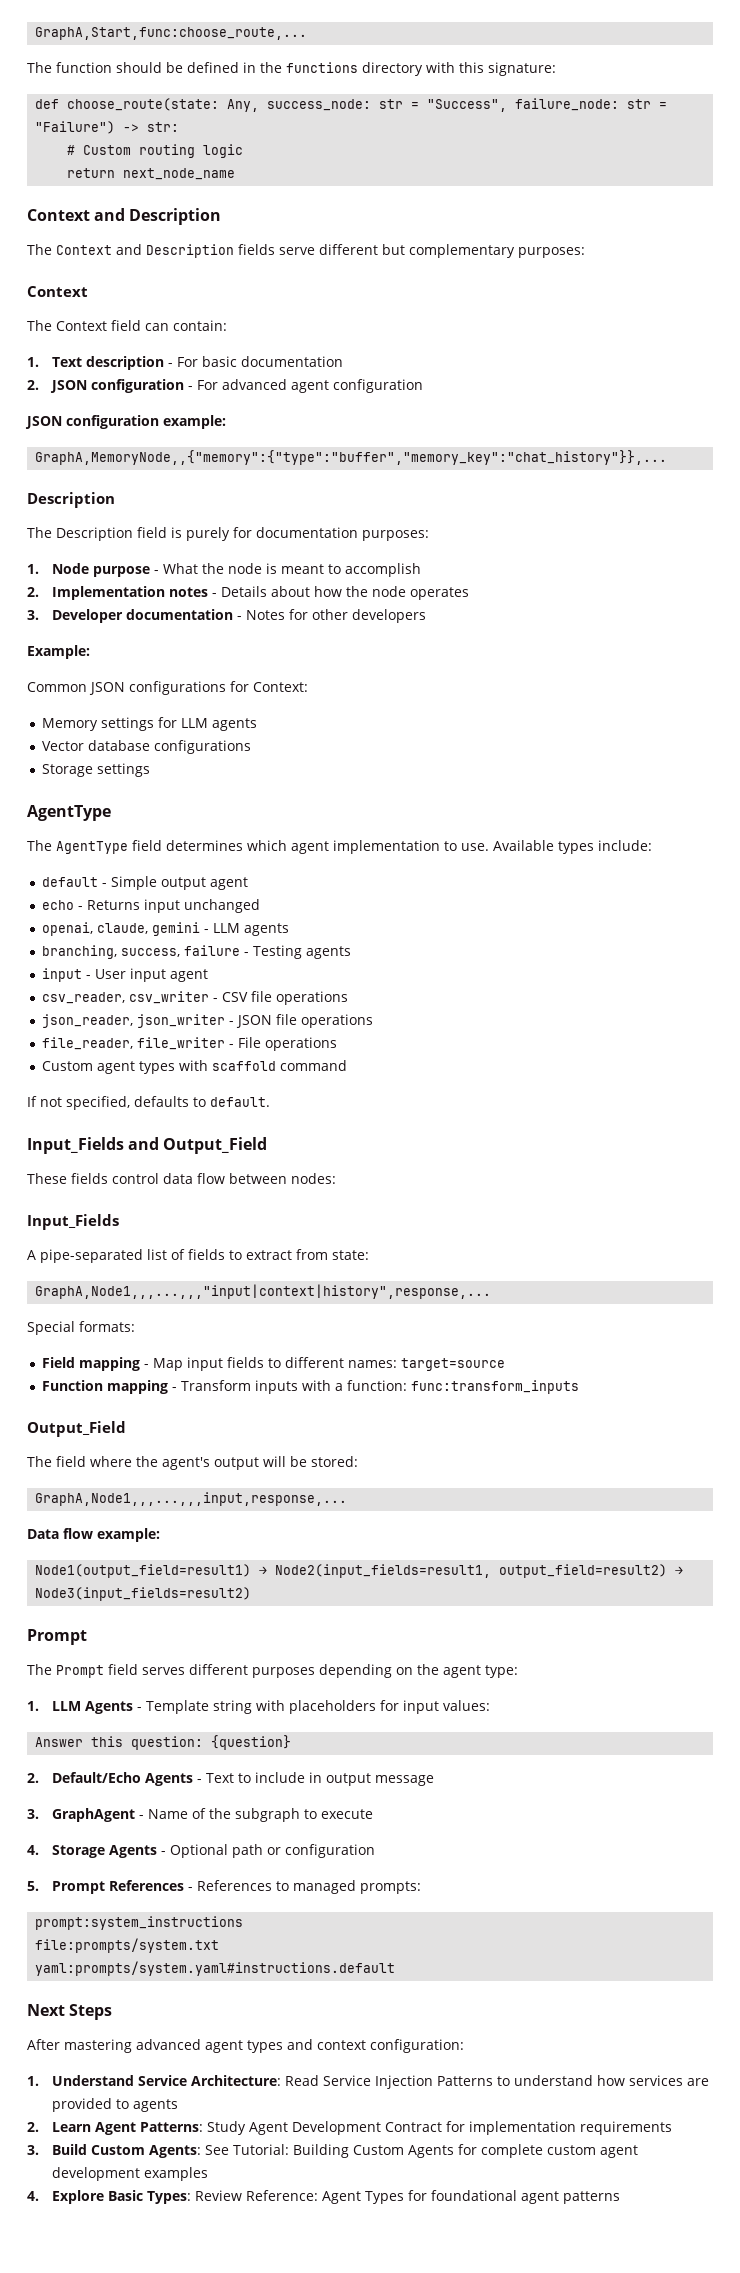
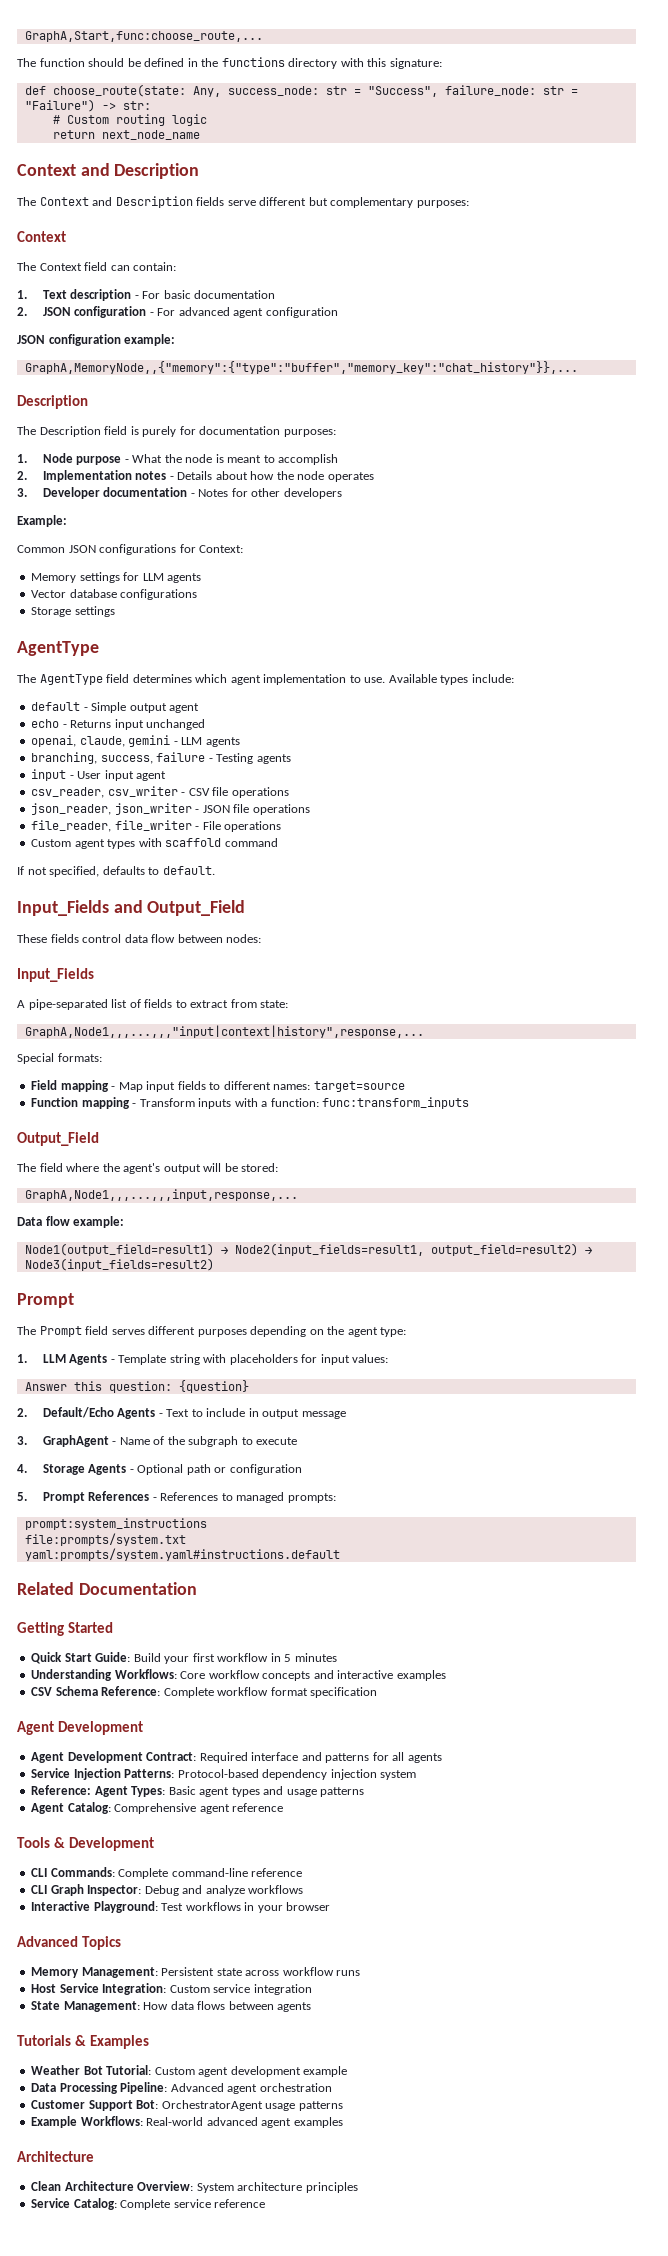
[27,2004,113,2020] [27,2039,464,2053] [27,2075,709,2089] [51,2098,178,2112] [27,2121,672,2135] [27,2144,638,2158] [51,2167,208,2181] [27,2190,620,2204] Next Steps // After mastering advanced agent types and context configuration: // 1. Understand Service Architecture: Read Service Injection Patterns to understand how services are provided to agents // 2. Learn Agent Patterns: Study Agent Development Contract for implementation requirements // 3. Build Custom Agents: See Tutorial: Building Custom Agents for complete custom agent development examples // 4. Explore Basic Types: Review Reference: Agent Types for foundational agent patterns -> [17,1582,197,1595] [17,1622,114,1636] [31,1652,337,1664] [31,1669,446,1681] [31,1686,378,1698] [17,1721,144,1735] [31,1751,442,1763] [31,1768,417,1780] [31,1785,365,1797] [31,1802,284,1814] [17,1837,155,1851] [31,1867,303,1879] [31,1884,304,1896] [31,1901,331,1913] [17,1936,122,1950] [31,1967,361,1978] [31,1983,312,1995] [31,2001,312,2012] [17,2035,150,2049] [31,2065,348,2077] [31,2082,332,2094] [31,2100,343,2111] [31,2116,343,2128] [17,2151,94,2162] [31,2181,358,2193] [31,2198,266,2210] Related Documentation // Getting Started // Quick Start Guide: Build your first workflow in 5 minutes // Understanding Workflows: Core workflow concepts and interactive examples // CSV Schema Reference: Complete workflow format specification // Agent Development // Agent Development Contract: Required interface and patterns for all agents // Service Injection Patterns: Protocol-based dependency injection system // Reference: Agent Types: Basic agent types and usage patterns // Agent Catalog: Comprehensive agent reference // Tools & Development // CLI Commands: Complete command-line reference // CLI Graph Inspector: Debug and analyze workflows // Interactive Playground: Test workflows in your browser // Advanced Topics // Memory Management: Persistent state across workflow runs // Host Service Integration: Custom service integration // State Management: How data flows between agents // Tutorials & Examples // Weather Bot Tutorial: Custom agent development example // Data Processing Pipeline: Advanced agent orchestration // Customer Support Bot: OrchestratorAgent usage patterns // Example Workflows: Real-world advanced agent examples // Architecture // Clean Architecture Overview: System architecture principles // Service Catalog: Complete service reference

